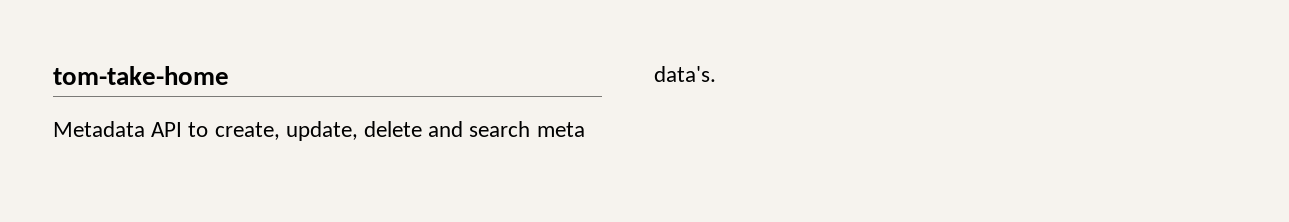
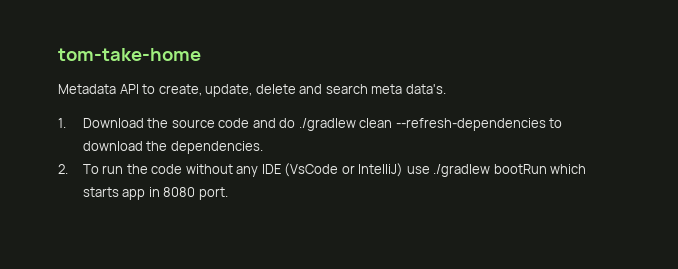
(716, 74) none -> [58,118,563,131] [82,141,263,154] [58,163,587,177] [82,187,228,200] // 1. Download the source code and do ./gradlew clean --refresh-dependencies to download the dependencies. // 2. To run the code without any IDE (VsCode or IntelliJ) use ./gradlew bootRun which starts app in 8080 port.

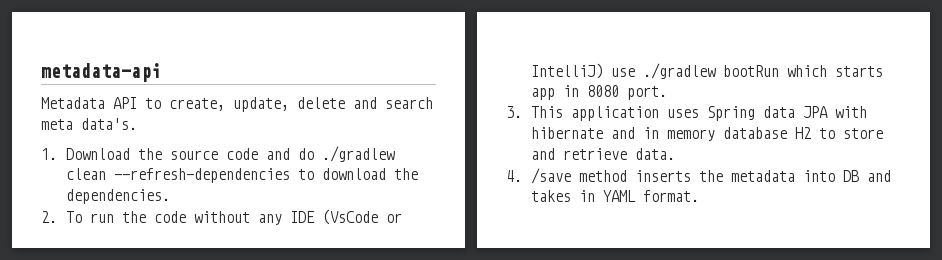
[58,48,201,61] tom-take-home -> [41,63,161,82] metadata-api
(228, 193) none -> [506,106,867,121] [530,127,883,141] [530,148,675,160] [506,168,891,184] [530,190,699,202] // 3. This application uses Spring data JPA with hibernate and in memory database H2 to store and retrieve data. // 4. /save method inserts the metadata into DB and takes in YAML format.

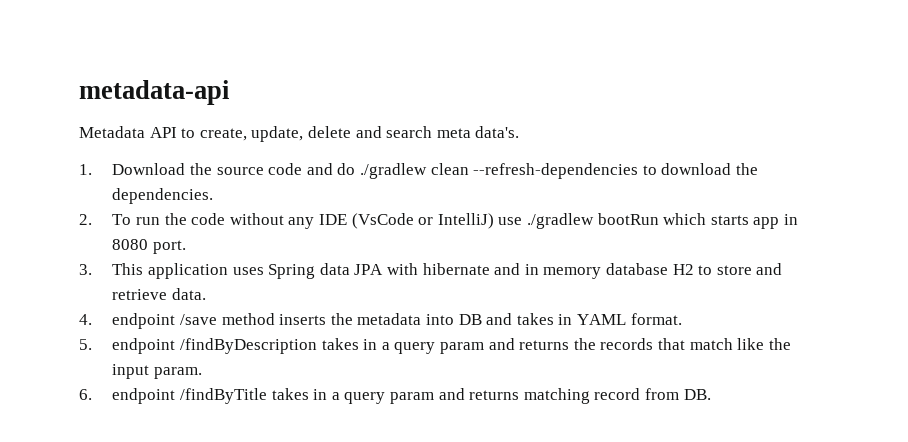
(522, 176) none -> [112,313,176,329] endpoint
(699, 196) none -> [79,338,791,354] [112,364,203,379] [79,388,711,404] // 5. endpoint /findByDescription takes in a query param and returns the records that match like the input param. // 6. endpoint /findByTitle takes in a query param and returns matching record from DB.

